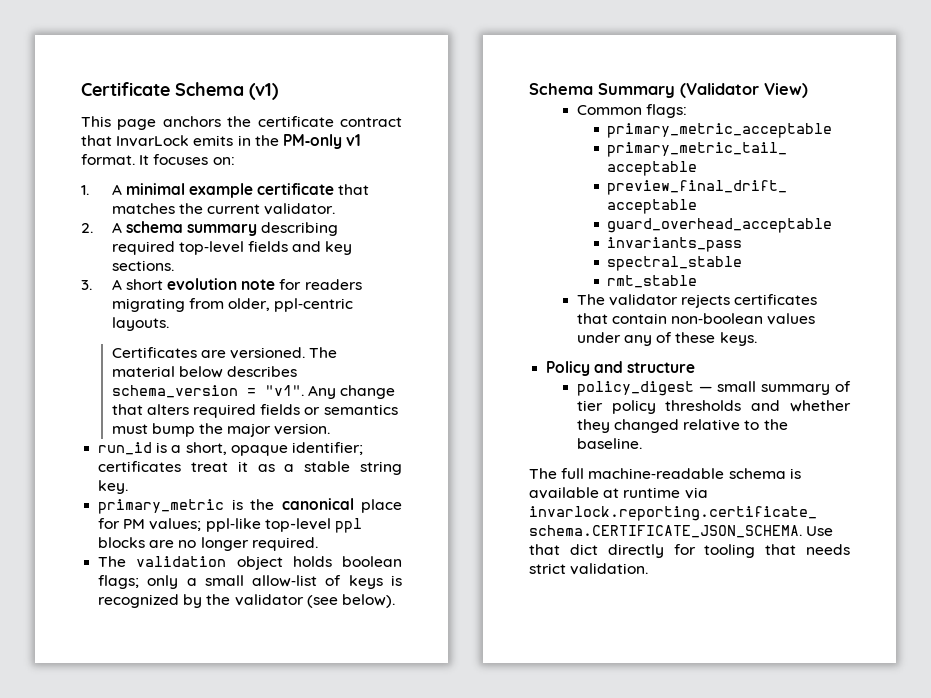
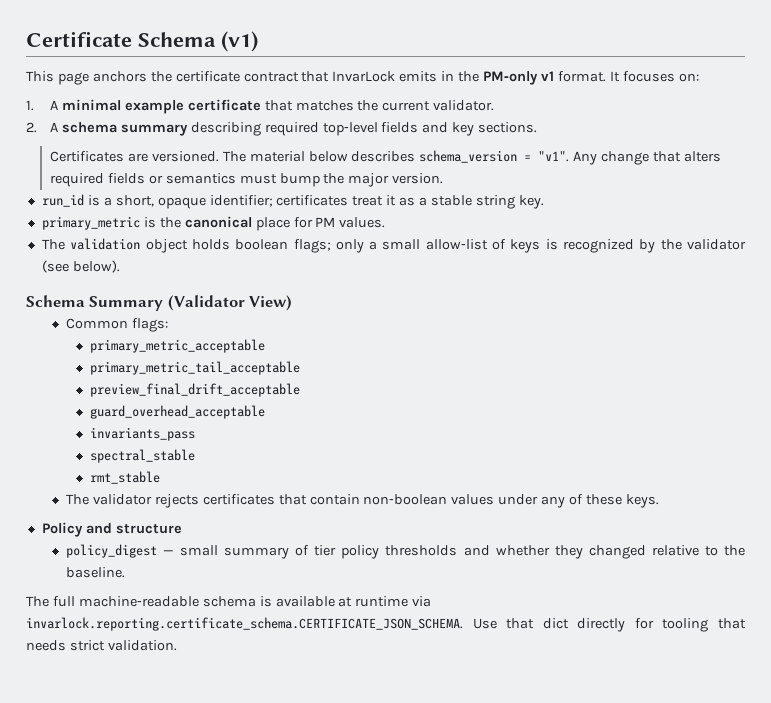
[81,278,362,290] [111,298,354,312] [111,317,169,331] // 3. A short evolution note for readers migrating from older, ppl‑centric layouts. -> (538, 127) none
[149,518,362,533] [98,537,318,551] values; ppl‑like top-level ppl blocks are no longer required. -> [339,217,386,228] values.

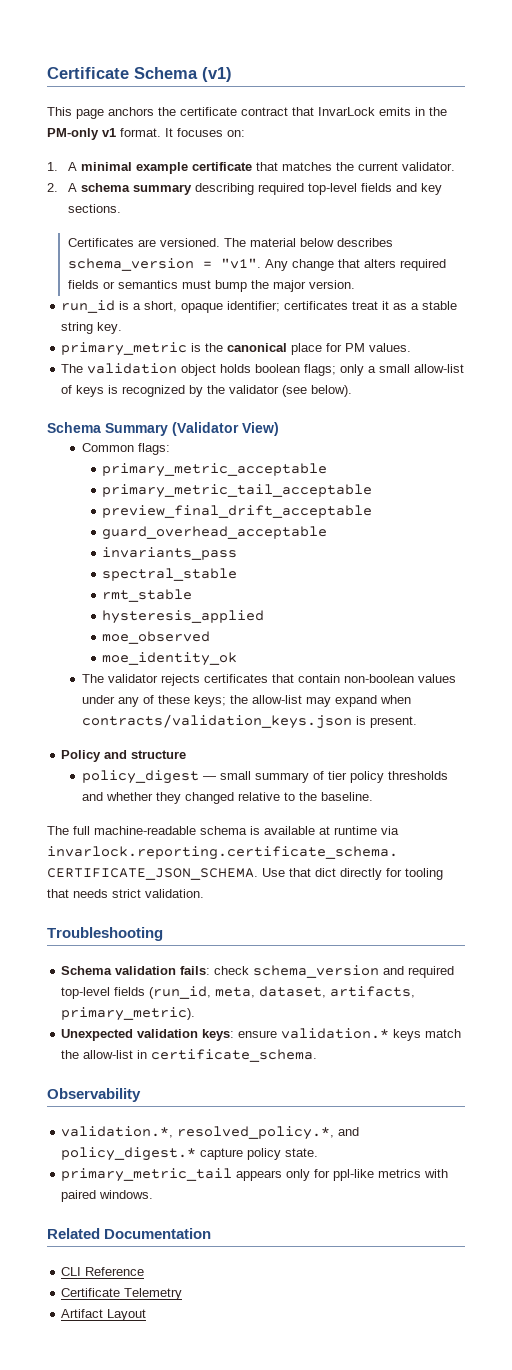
(160, 477) none -> [102,610,265,624] [102,631,211,644] [102,652,238,666] // hysteresis_applied // moe_observed // moe_identity_ok
[625,494,659,508] keys. -> [193,695,411,707] [81,714,417,729] keys; the allow‑list may expand when contracts/validation_keys.json is present.
(177, 645) none -> [47,927,163,941] [61,965,455,978] [61,986,416,999] [61,1007,196,1021] [61,1028,462,1041] [61,1049,318,1062] [47,1088,141,1102] [61,1126,360,1140] [61,1147,319,1161] [61,1168,449,1182] [61,1190,154,1202] [47,1228,212,1239] [61,1267,145,1276] [61,1288,183,1300] [61,1309,147,1321] // Troubleshooting // Schema validation fails: check schema_version and required top-level fields (run_id, meta, dataset, artifacts, primary_metric). // Unexpected validation keys: ensure validation.* keys match the allow-list in certificate_schema. // Observability // validation.*, resolved_policy.*, and policy_digest.* capture policy state. // primary_metric_tail appears only for ppl-like metrics with paired windows. // Related Documentation // CLI Reference // Certificate Telemetry // Artifact Layout

